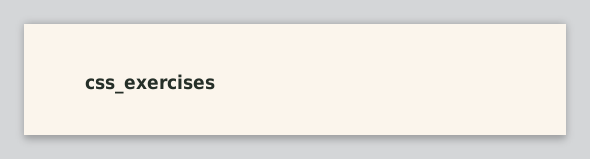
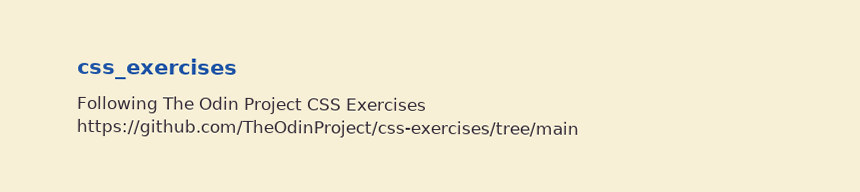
(215, 84) none -> [76,95,426,115] [76,118,579,139] // Following The Odin Project CSS Exercises https://github.com/TheOdinProject/css-exercises/tree/main

